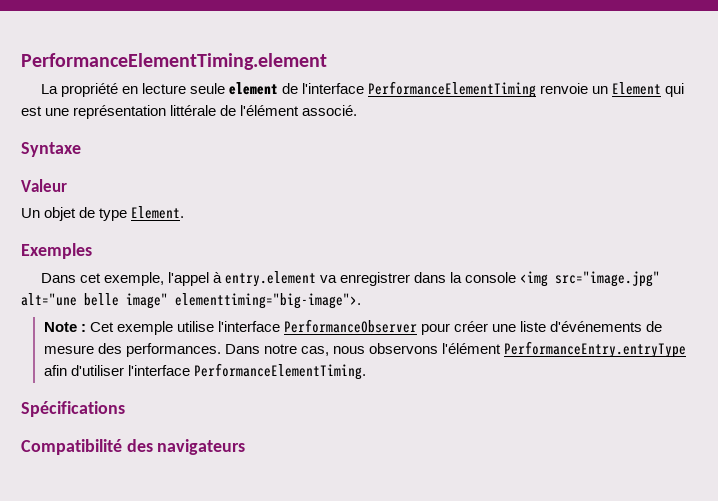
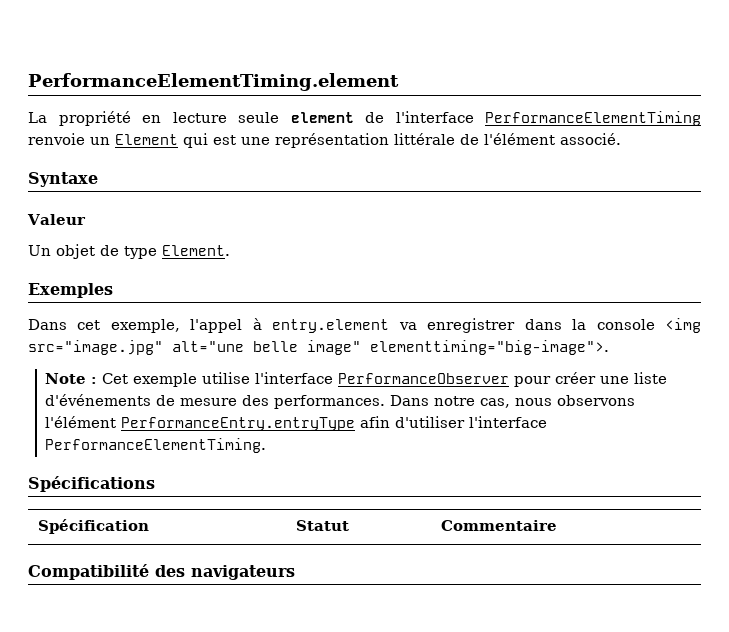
(125, 409) none -> [38,519,150,534] [296,520,350,531] [441,520,558,531] // Spécification | Statut | Commentaire

